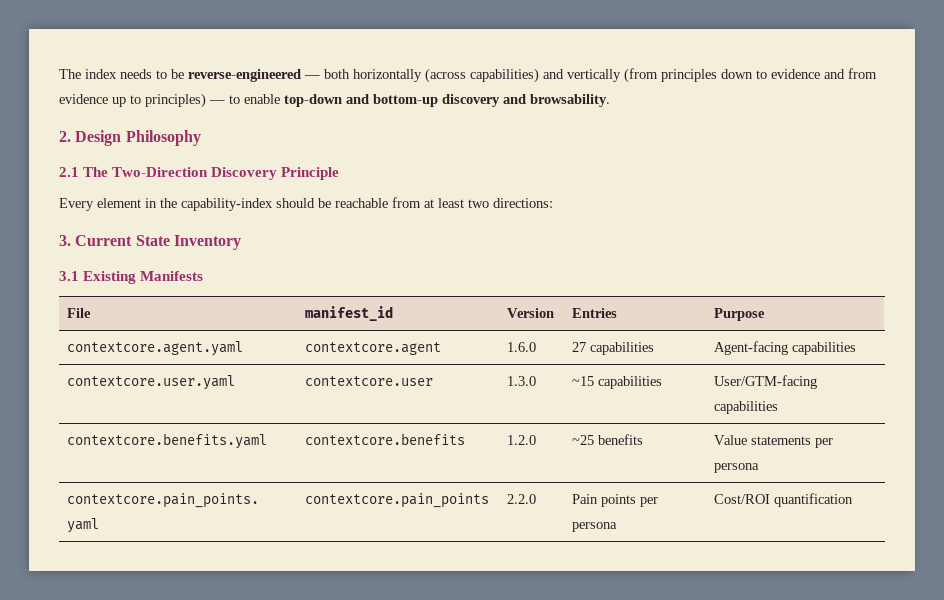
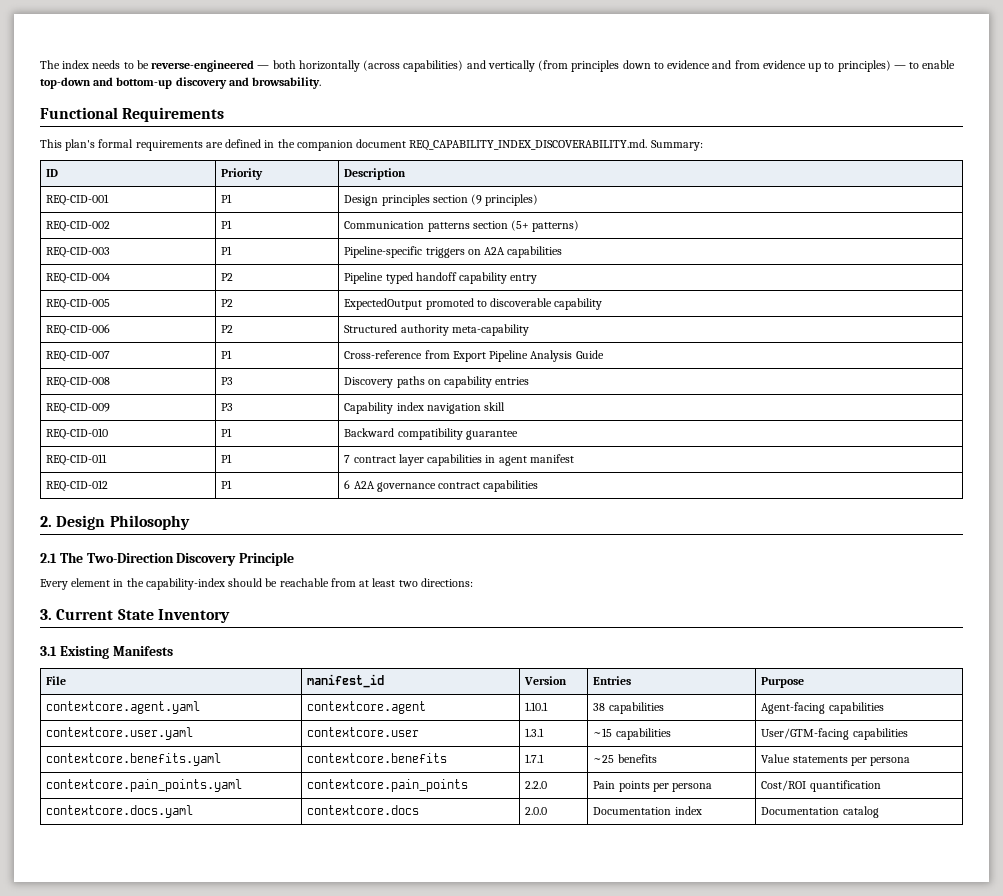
(610, 100) none -> [40,107,225,122] [40,139,703,151] [46,169,59,177] [221,168,264,180] [344,168,407,180] [46,194,110,206] [221,194,233,203] [344,194,539,206] [46,221,111,232] [221,220,233,229] [344,220,580,232] [46,247,111,258] [221,246,233,255] [344,246,563,258] [46,273,111,284] [221,273,234,281] [344,272,538,284] [46,299,111,310] [221,299,234,307] [344,298,603,310] [46,324,111,336] [221,325,234,333] [344,324,529,336] [46,351,111,362] [221,350,233,359] [344,350,604,362] [46,377,111,388] [221,377,234,385] [344,376,530,388] [46,403,111,414] [221,403,234,411] [344,402,506,414] [46,428,109,440] [221,428,233,437] [344,428,518,440] [46,454,108,466] [221,454,233,463] [344,454,574,466] [46,480,109,492] [221,480,233,489] [344,480,539,492] // Functional Requirements // This plan's formal requirements are defined in the companion document REQ_CAPABILITY_INDEX_DISCOVERABILITY.md. Summary: // ID | Priority | Description // REQ-CID-001 | P1 | Design principles section (9 principles) // REQ-CID-002 | P1 | Communication patterns section (5+ patterns) // REQ-CID-003 | P1 | Pipeline-specific triggers on A2A capabilities // REQ-CID-004 | P2 | Pipeline typed handoff capability entry // REQ-CID-005 | P2 | ExpectedOutput promoted to discoverable capability // REQ-CID-006 | P2 | Structured authority meta-capability // REQ-CID-007 | P1 | Cross-reference from Export Pipeline Analysis Guide // REQ-CID-008 | P3 | Discovery paths on capability entries // REQ-CID-009 | P3 | Capability index navigation skill // REQ-CID-010 | P1 | Backward compatibility guarantee // REQ-CID-011 | P1 | 7 contract layer capabilities in agent manifest // REQ-CID-012 | P1 | 6 A2A governance contract capabilities
[507,342,537,352] [572,342,587,352] 1.6.0 | 27 -> [525,702,549,711] [593,703,606,711] 1.10.1 | 38
[507,376,537,386] 1.3.0 -> [525,728,545,737] 1.3.1
[507,435,537,445] 1.2.0 -> [525,754,545,763] 1.7.1
(854, 500) none -> [46,805,194,818] [307,805,420,815] [525,807,548,815] [593,806,702,815] [761,806,879,818] // contextcore.docs.yaml | contextcore.docs | 2.0.0 | Documentation index | Documentation catalog

